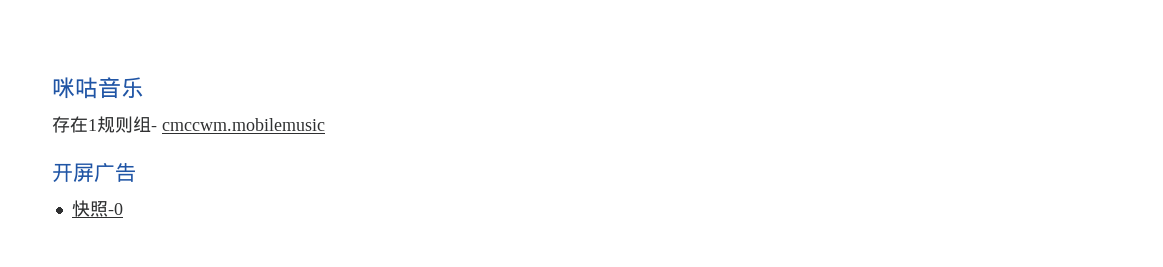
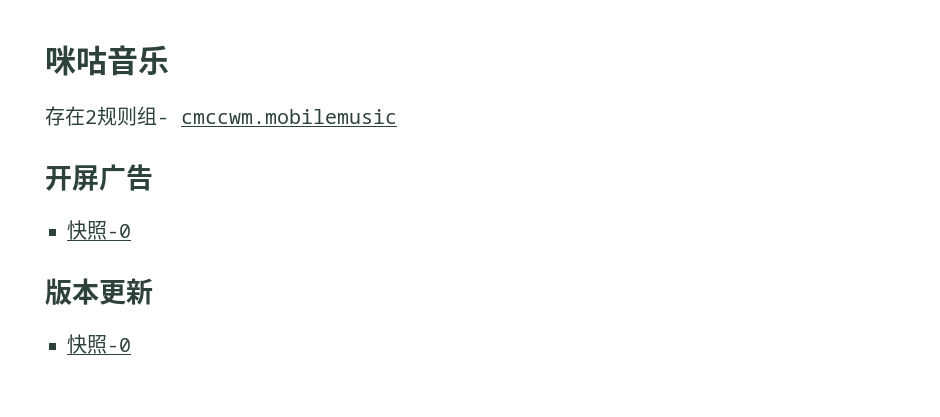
[88,119,97,131] 1 -> [85,110,97,124] 2
(123, 209) none -> [45,278,153,305] [67,334,131,354] // 版本更新 // 快照-0

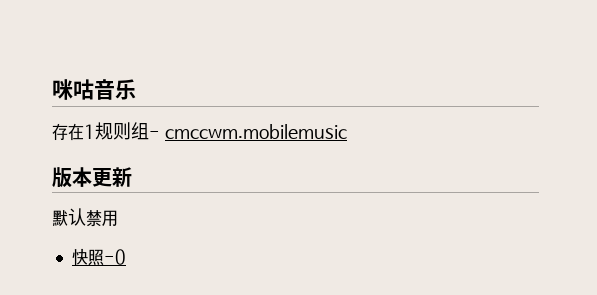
[85,110,97,124] 2 -> [84,124,95,139] 1
[45,164,153,191] [67,220,131,240] // 开屏广告 // 快照-0 -> (347, 131) none
(153, 291) none -> [52,208,118,227] // 默认禁用

